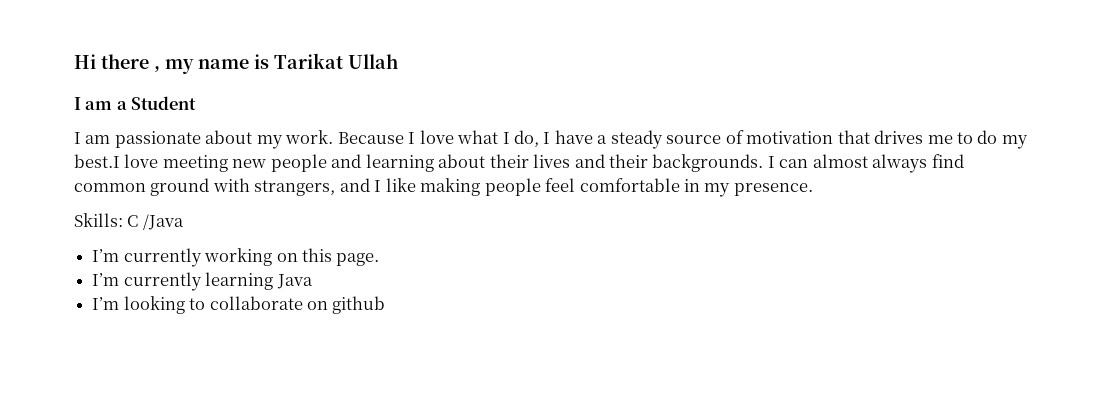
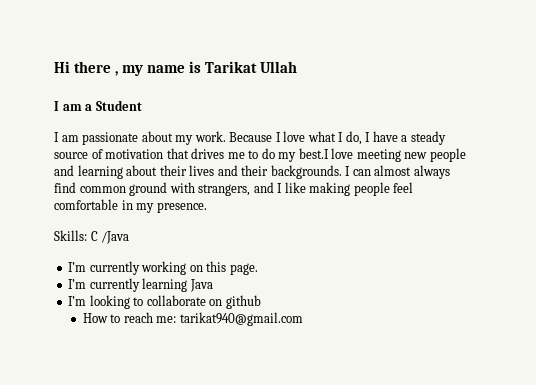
(386, 305) none -> [82,312,303,326] // How to reach me: tarikat940@gmail.com

